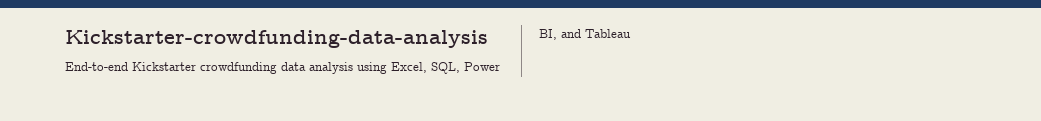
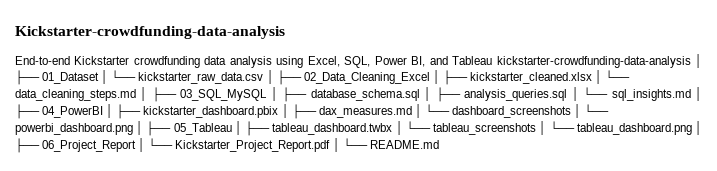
(631, 33) none -> [496,54,702,68] [15,70,631,85] [15,87,702,102] [15,104,610,119] [15,121,703,136] [15,138,439,153] kickstarter-crowdfunding-data-analysis │ ├── 01_Dataset │ └── kickstarter_raw_data.csv │ ├── 02_Data_Cleaning_Excel │ ├── kickstarter_cleaned.xlsx │ └── data_cleaning_steps.md │ ├── 03_SQL_MySQL │ ├── database_schema.sql │ ├── analysis_queries.sql │ └── sql_insights.md │ ├── 04_PowerBI │ ├── kickstarter_dashboard.pbix │ ├── dax_measures.md │ └── dashboard_screenshots │ └── powerbi_dashboard.png │ ├── 05_Tableau │ ├── tableau_dashboard.twbx │ └── tableau_screenshots │ └── tableau_dashboard.png │ ├── 06_Project_Report │ └── Kickstarter_Project_Report.pdf │ └── README.md

